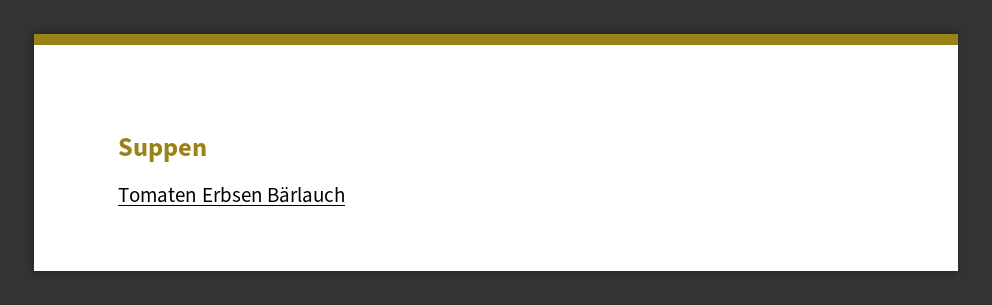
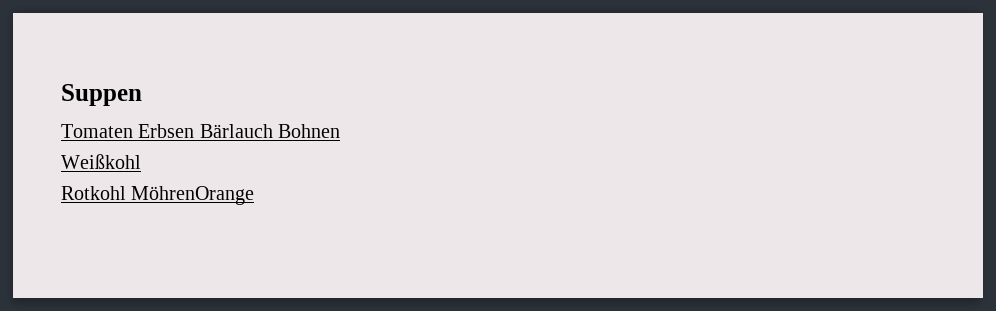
(346, 195) none -> [278,124,341,138] [61,154,141,169] [61,186,255,205] Bohnen // Weißkohl // Rotkohl MöhrenOrange

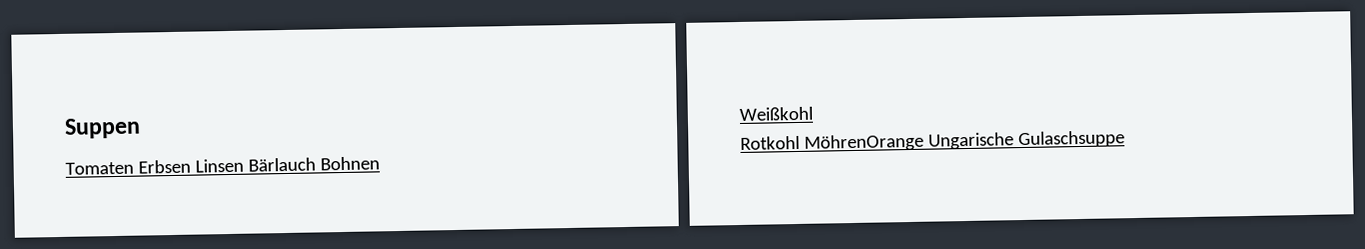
(195, 131) none -> [194,158,244,173] Linsen
(255, 195) none -> [927,130,1125,150] Ungarische Gulaschsuppe

